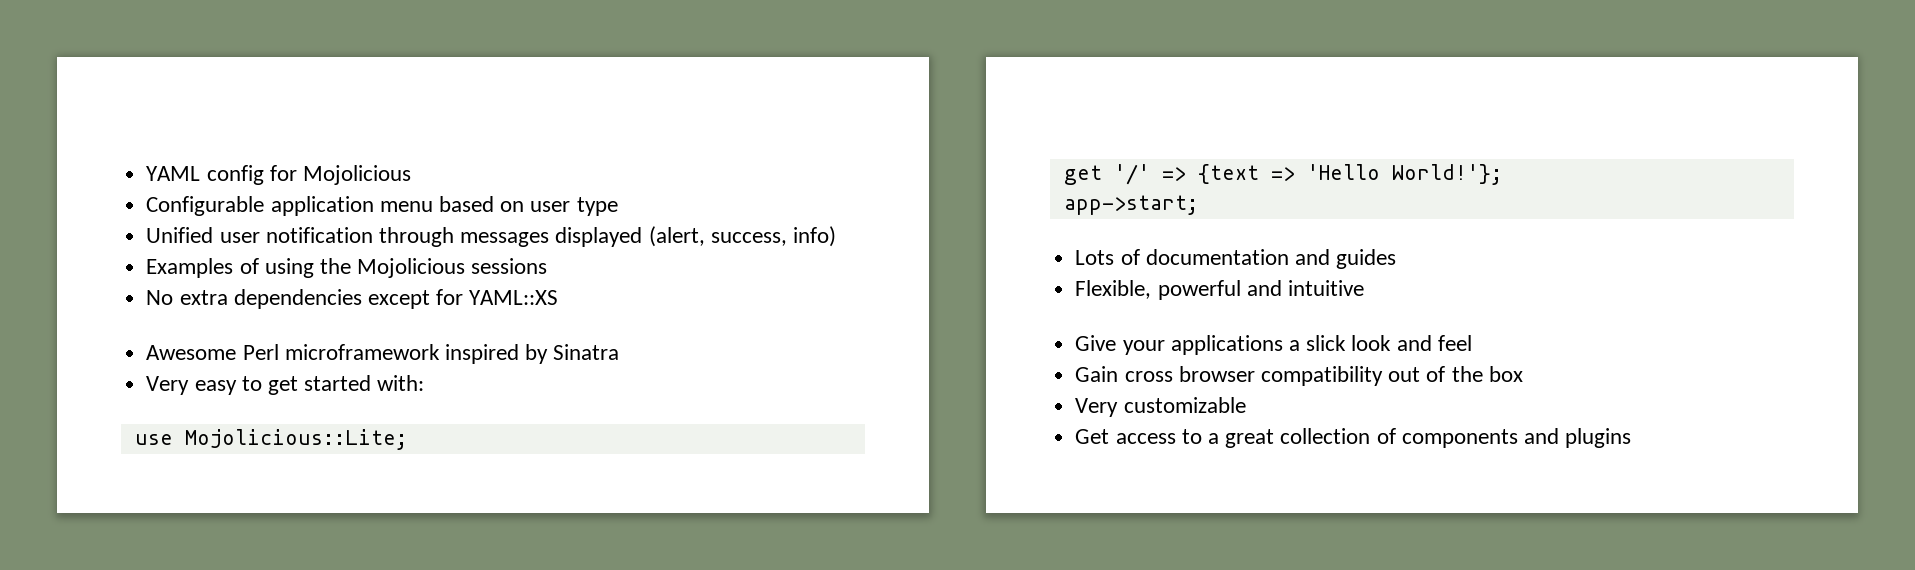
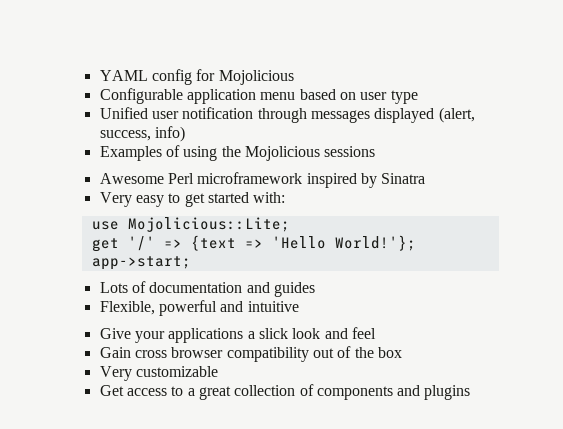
[146,289,559,309] // No extra dependencies except for YAML::XS -> (376, 151) none

